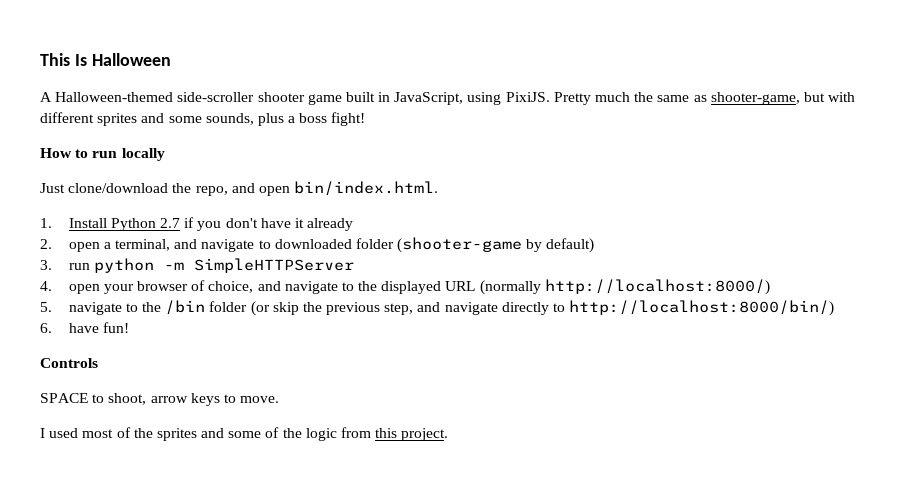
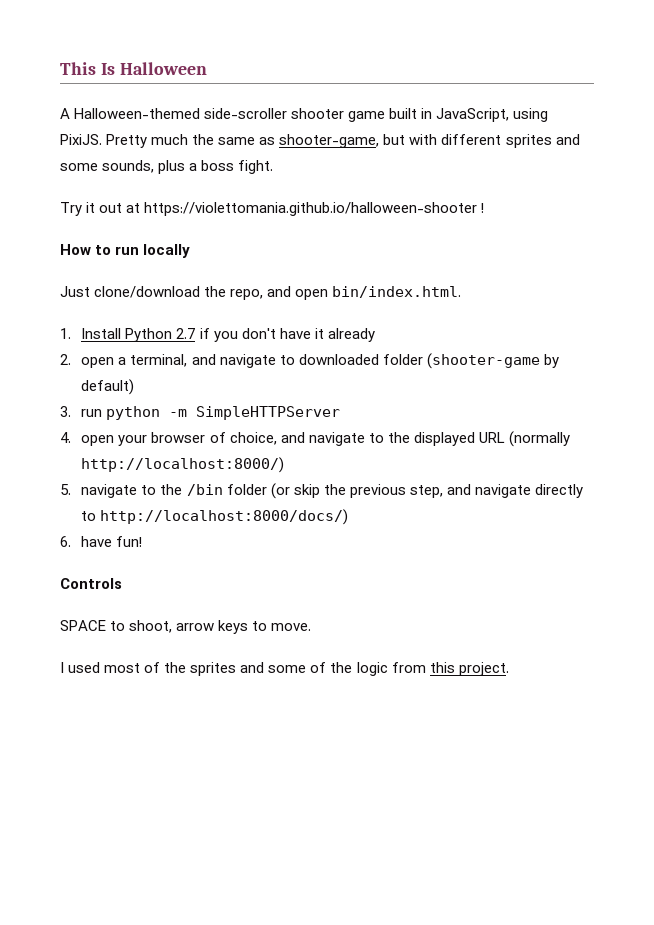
[331,112,366,126] fight! -> [238,160,274,174] [60,202,485,216] fight. // Try it out at https://violettomania.github.io/halloween-shooter !
[569,300,835,316] http://localhost:8000/bin/) -> [100,509,349,525] http://localhost:8000/docs/)

